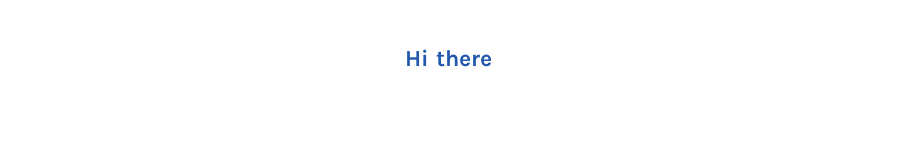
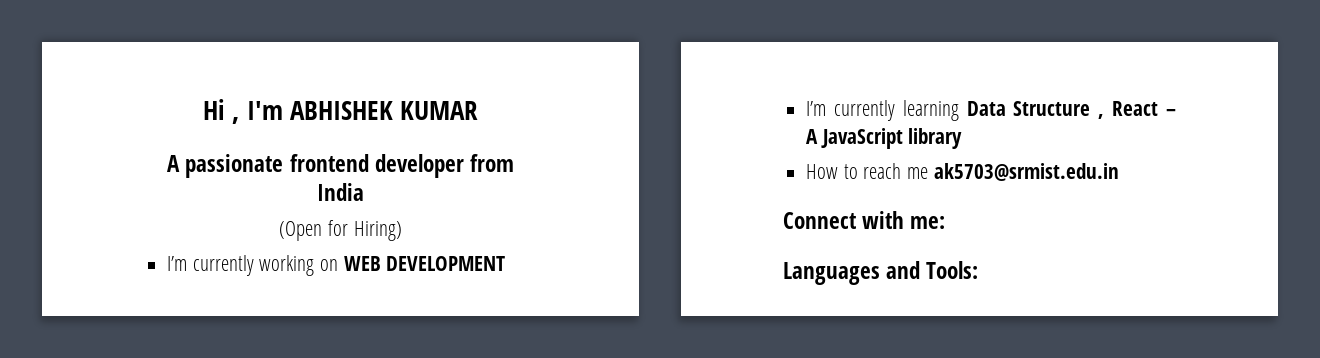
[435,50,492,67] there -> [232,101,478,124] [167,154,514,178] [317,183,364,201] [279,220,402,241] [167,255,506,276] [806,100,1176,121] [806,128,963,149] [806,163,1119,181] [783,211,946,229] [783,261,979,285] , I'm ABHISHEK KUMAR // A passionate frontend developer from India // (Open for Hiring) // I’m currently working on WEB DEVELOPMENT // I’m currently learning Data Structure , React – A JavaScript library // How to reach me ak5703@srmist.edu.in // Connect with me: // Languages and Tools:

